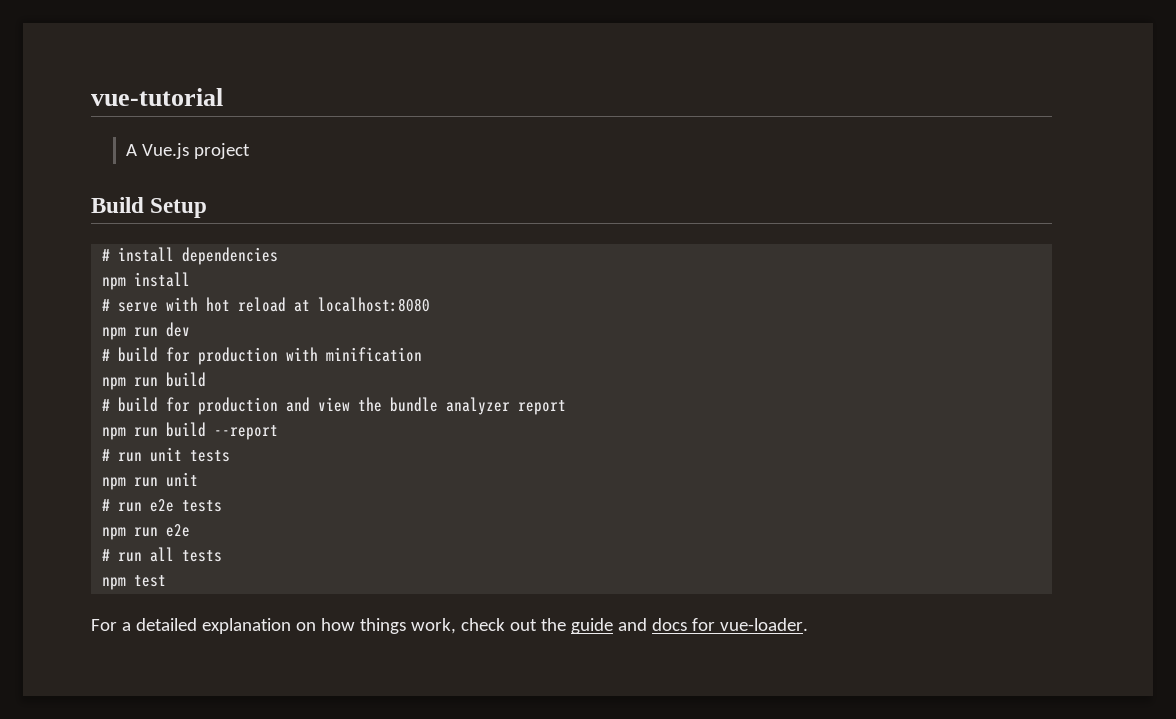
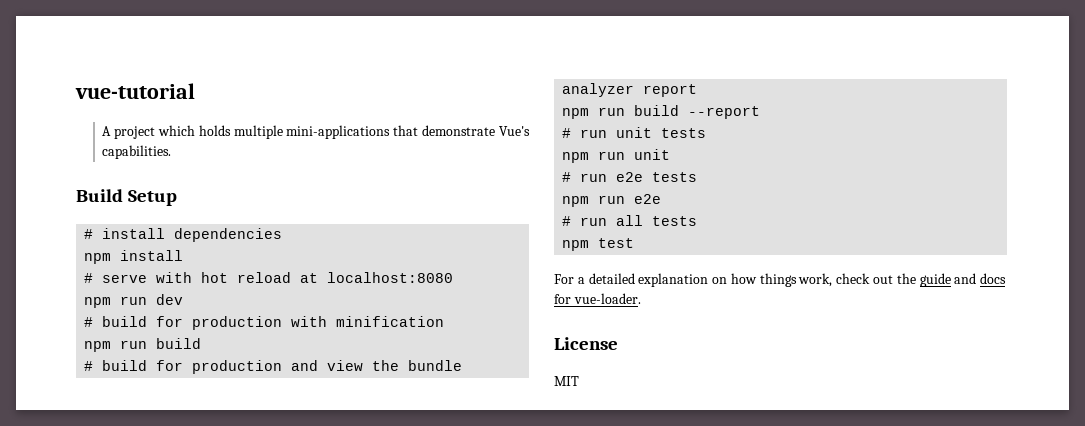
[142,143,190,159] Vue.js -> (112, 131) none
(250, 151) none -> [157,125,530,139] [102,145,172,159] which holds multiple mini-applications that demonstrate Vue's capabilities.
(808, 624) none -> [554,337,618,350] [554,376,579,386] // License // MIT

